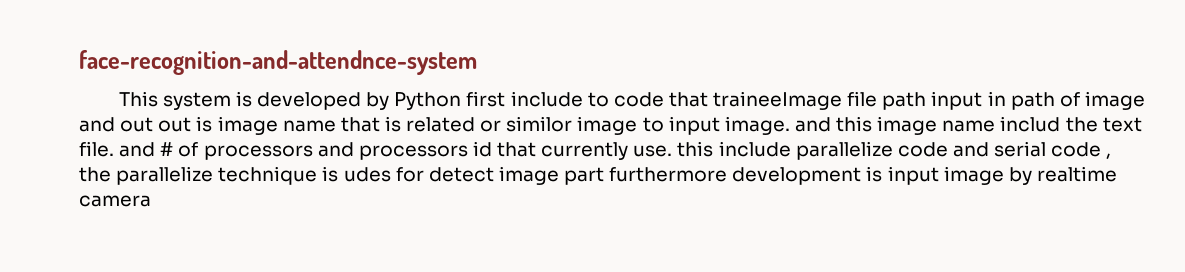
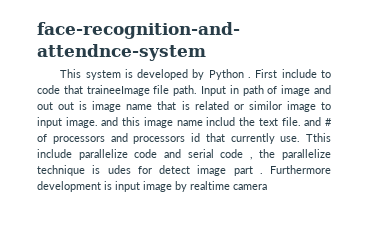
[466,91,506,107] first -> [248,69,278,78] . First
[882,91,983,110] path input -> [173,85,226,96] path. Input
[677,141,714,157] this -> [306,133,331,142] Tthis
[609,167,728,182] furthermore -> [259,165,331,174] . Furthermore

